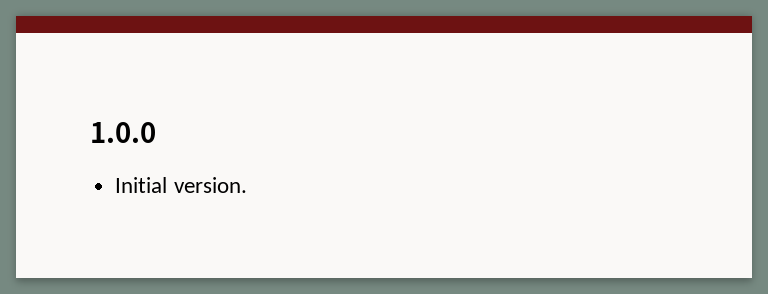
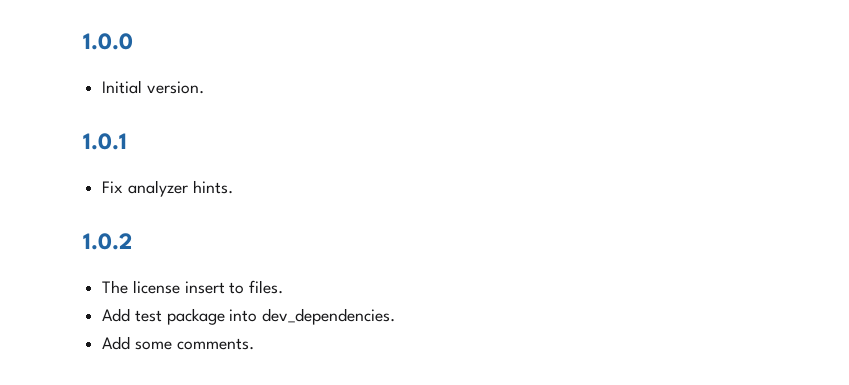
(247, 185) none -> [83,133,127,150] [102,180,233,197] [83,233,132,250] [102,280,284,294] [102,308,396,325] [102,336,254,350] // 1.0.1 // Fix analyzer hints. // 1.0.2 // The license insert to files. // Add test package into dev_dependencies. // Add some comments.

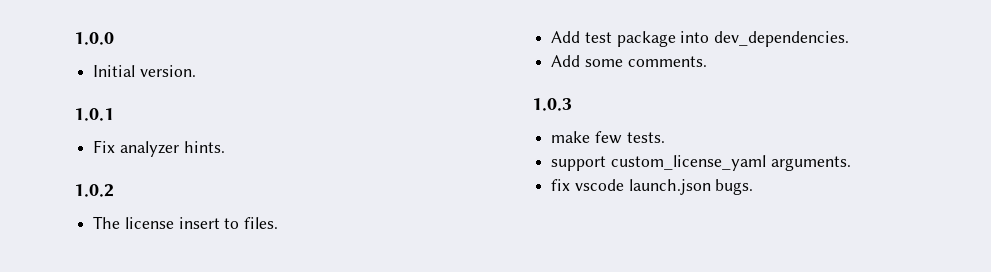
(254, 344) none -> [532,98,572,111] [551,131,665,144] [551,155,851,171] [551,179,754,195] // 1.0.3 // make few tests. // support custom_license_yaml arguments. // fix vscode launch.json bugs.

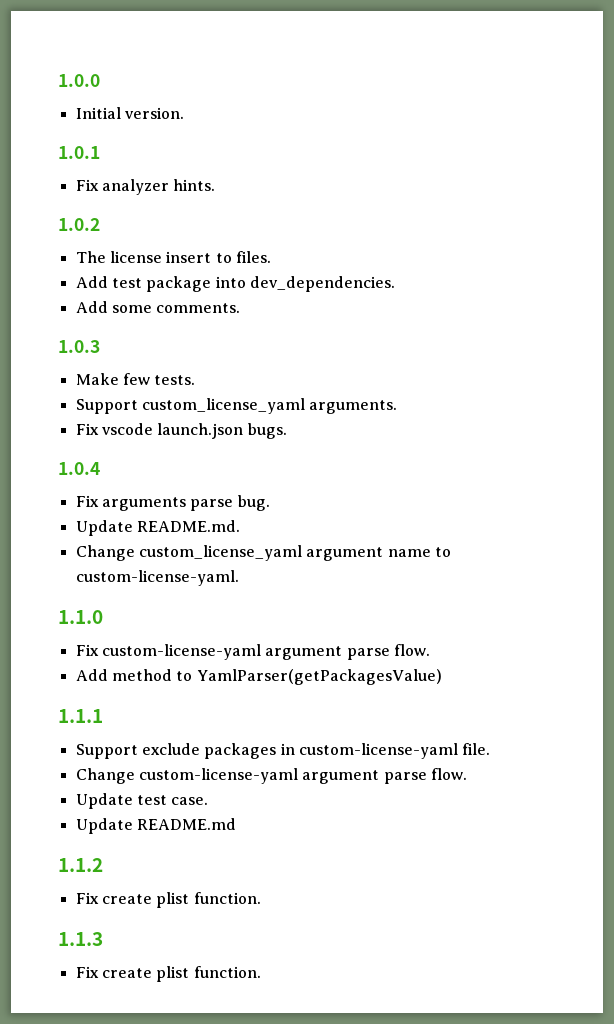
[551,131,591,143] make -> [75,373,119,385] Make
[551,156,607,171] support -> [75,399,138,414] Support
[551,179,571,191] fix -> [75,423,99,435] Fix
(754, 187) none -> [58,462,100,475] [75,495,270,511] [75,520,240,536] [75,545,451,561] [75,570,239,586] [58,610,103,624] [75,644,430,660] [75,669,442,685] [58,709,103,723] [75,743,491,759] [75,768,467,784] [75,793,209,809] [75,818,236,834] [58,858,103,872] [75,892,261,908] [58,932,103,946] [75,966,261,982] // 1.0.4 // Fix arguments parse bug. // Update README.md. // Change custom_license_yaml argument name to custom-license-yaml. // 1.1.0 // Fix custom-license-yaml argument parse flow. // Add method to YamlParser(getPackagesValue) // 1.1.1 // Support exclude packages in custom-license-yaml file. // Change custom-license-yaml argument parse flow. // Update test case. // Update README.md // 1.1.2 // Fix create plist function. // 1.1.3 // Fix create plist function.

